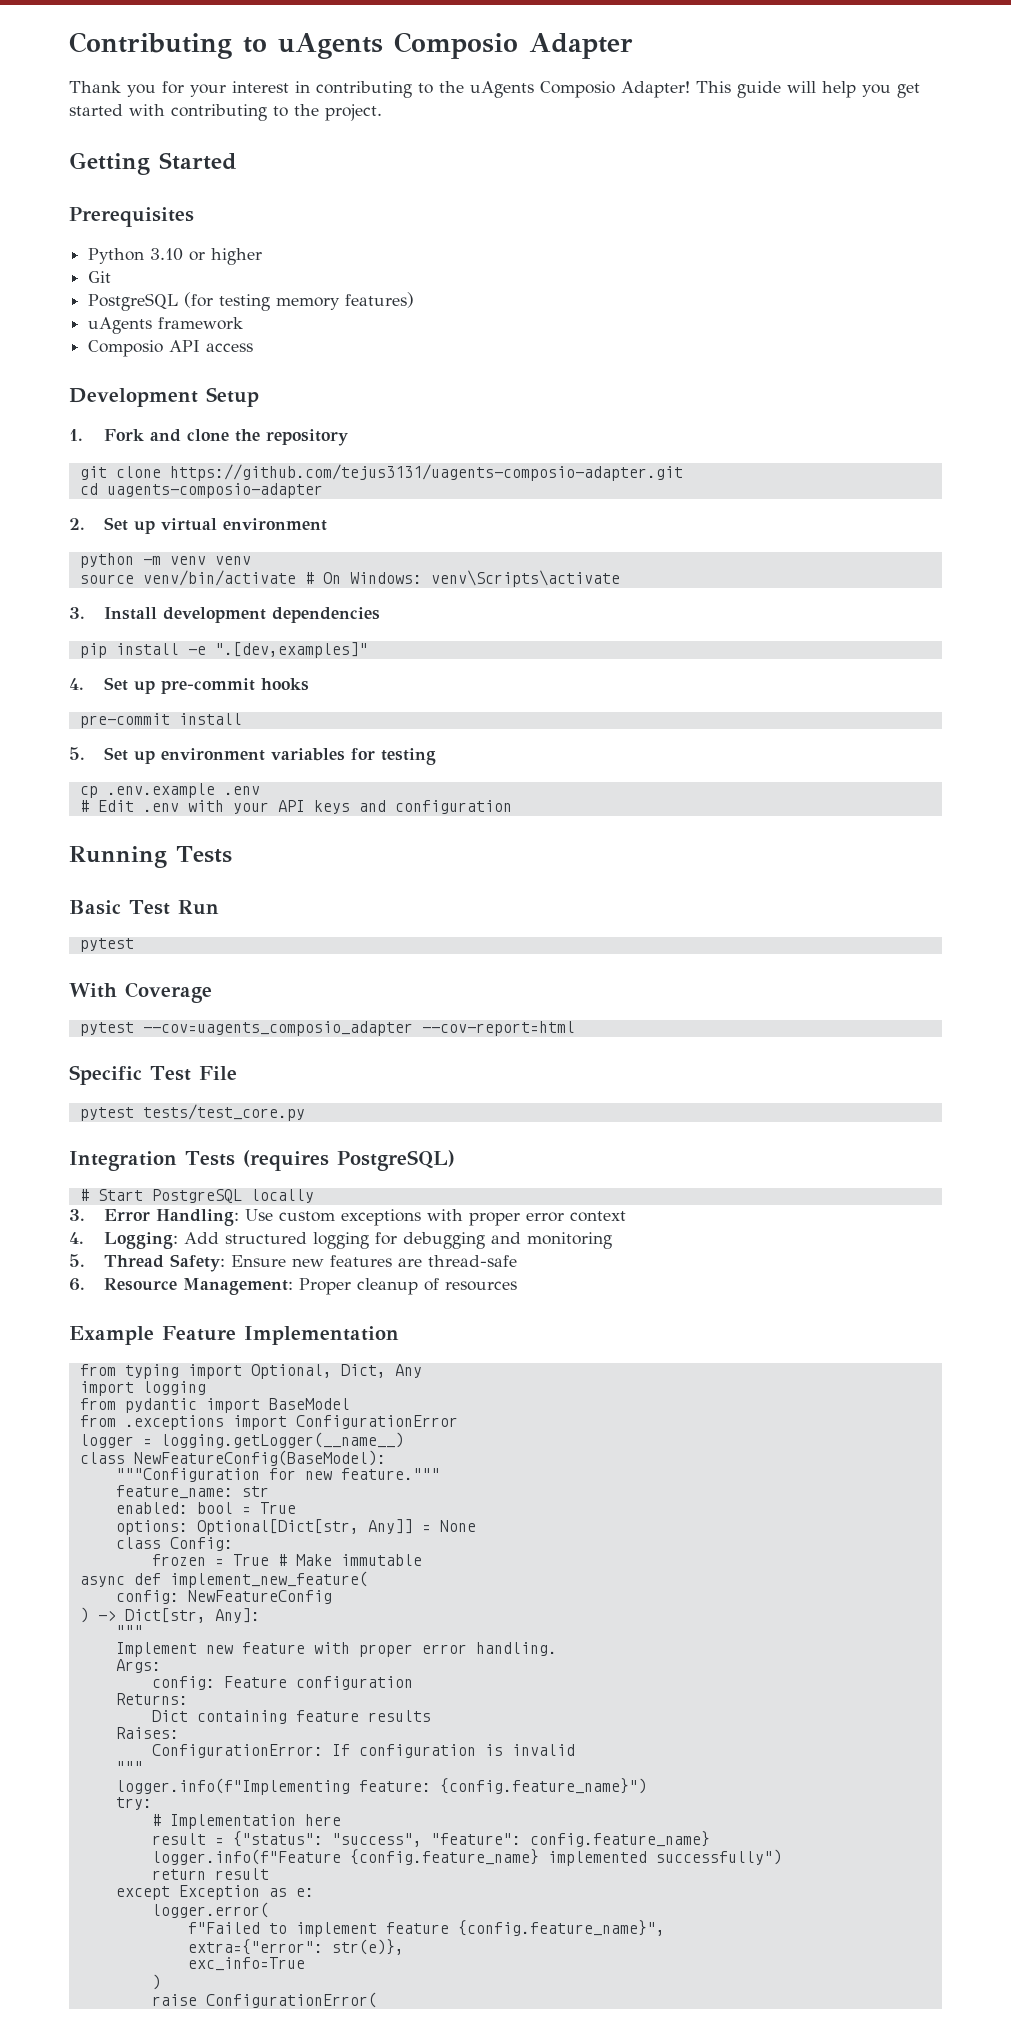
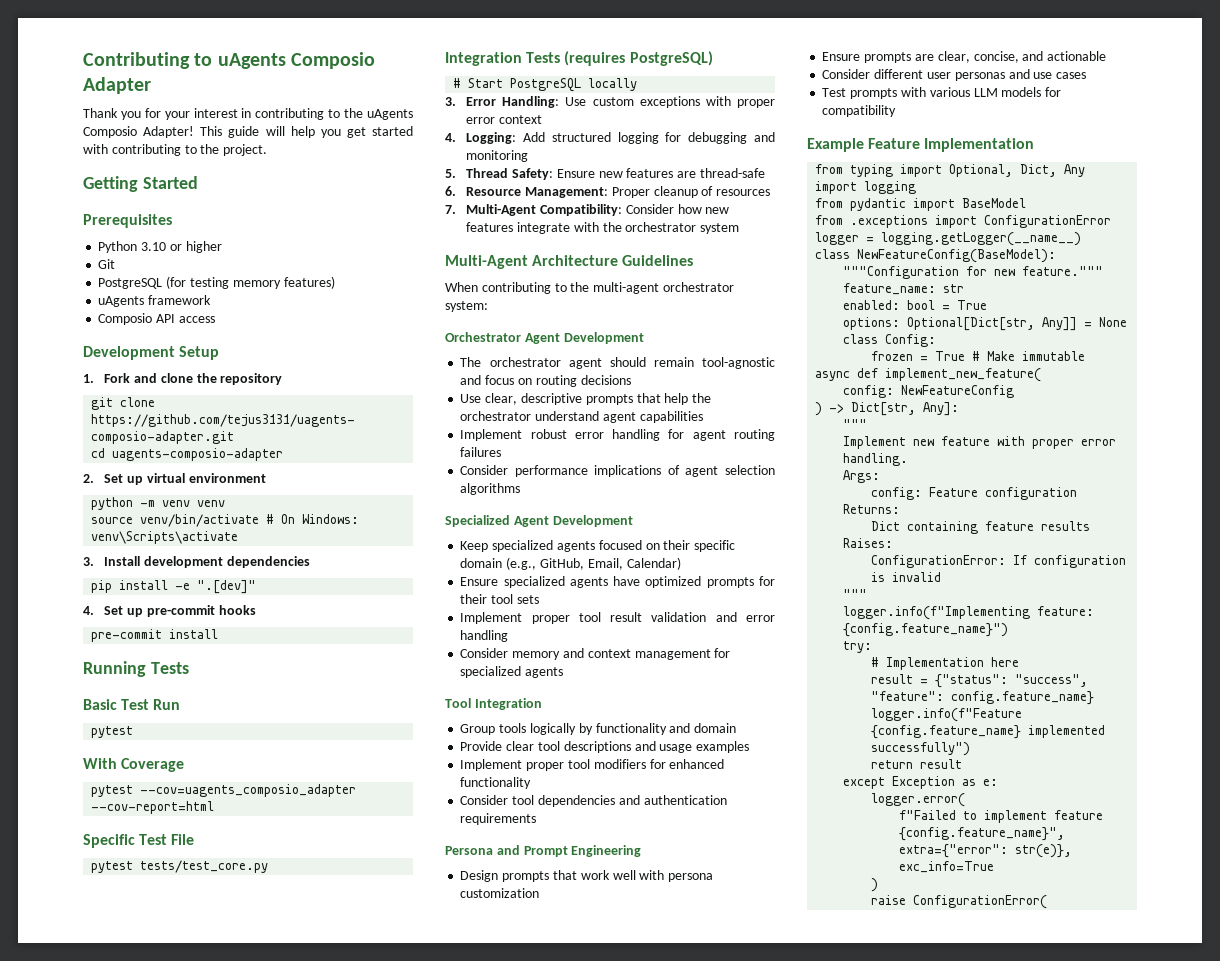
[214,642,368,658] ".[dev,examples]" -> [197,580,257,594] ".[dev]"
[69,747,436,765] [79,783,260,798] [79,800,512,814] // 5. Set up environment variables for testing // cp .env.example .env // # Edit .env with your API keys and configuration -> (219, 634) none
(517, 1286) none -> [445,204,730,216] [466,222,740,234] [445,255,694,269] [445,282,734,294] [445,301,488,312] [445,332,644,344] [460,357,775,369] [460,375,631,387] [460,393,712,405] [460,411,703,423] [460,429,775,441] [460,447,502,457] [460,465,775,477] [460,483,521,495] [445,515,633,527] [460,540,736,552] [460,557,681,570] [460,576,775,588] [460,594,539,604] [460,612,775,624] [460,630,509,642] [460,648,731,660] [460,666,564,678] [445,698,542,710] [460,723,737,735] [460,741,750,753] [460,759,725,771] [460,777,532,789] [460,795,727,807] [460,813,537,825] [445,845,642,857] [460,870,714,882] [460,888,540,898] [822,51,1107,63] [822,69,1087,81] [822,87,1062,99] [822,105,897,117] // 7. Multi-Agent Compatibility: Consider how new features integrate with the orchestrator system // Multi-Agent Architecture Guidelines // When contributing to the multi-agent orchestrator system: // Orchestrator Agent Development // The orchestrator agent should remain tool-agnostic and focus on routing decisions // Use clear, descriptive prompts that help the orchestrator understand agent capabilities // Implement robust error handling for agent routing failures // Consider performance implications of agent selection algorithms // Specialized Agent Development // Keep specialized agents focused on their specific domain (e.g., GitHub, Email, Calendar) // Ensure specialized agents have optimized prompts for their tool sets // Implement proper tool result validation and error handling // Consider memory and context management for specialized agents // Tool Integration // Group tools logically by functionality and domain // Provide clear tool descriptions and usage examples // Implement proper tool modifiers for enhanced functionality // Consider tool dependencies and authentication requirements // Persona and Prompt Engineering // Design prompts that work well with persona customization // Ensure prompts are clear, concise, and actionable // Consider different user personas and use cases // Test prompts with various LLM models for compatibility

